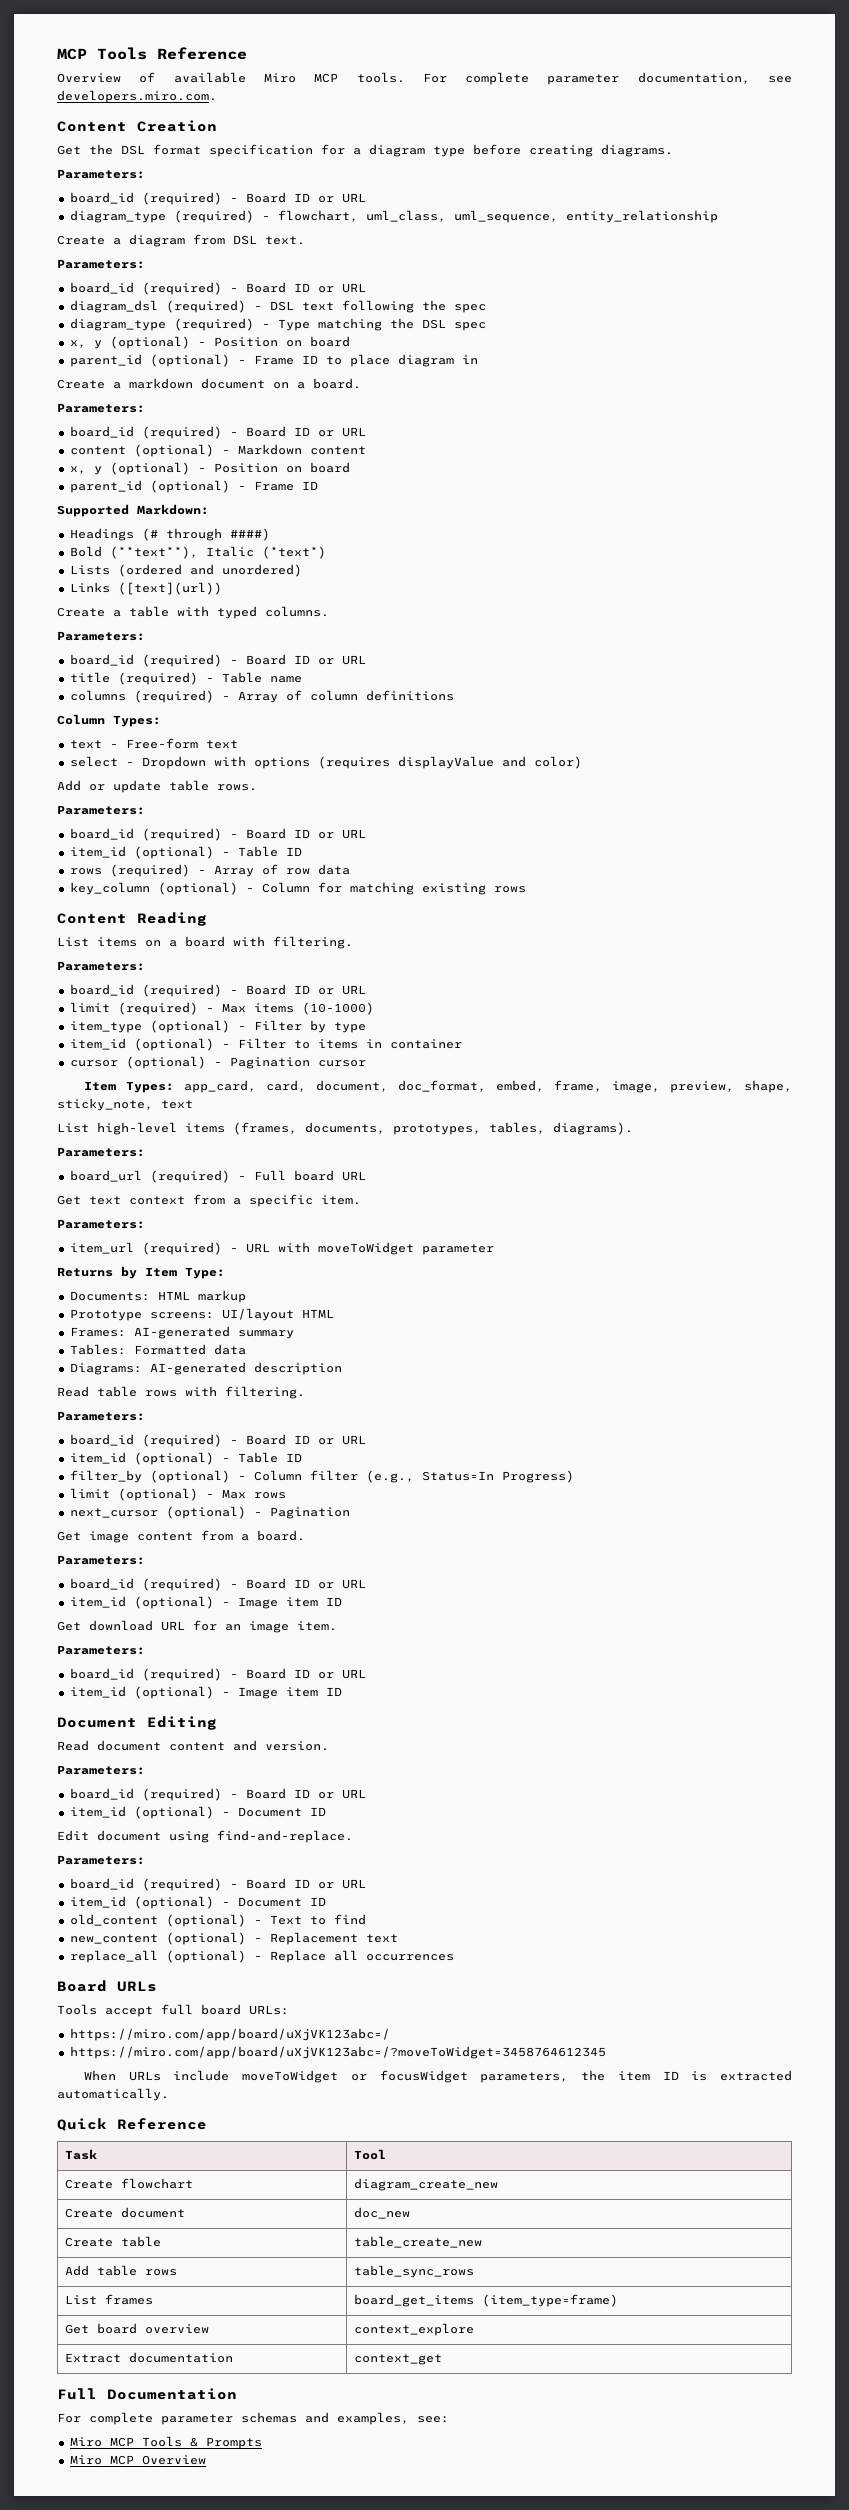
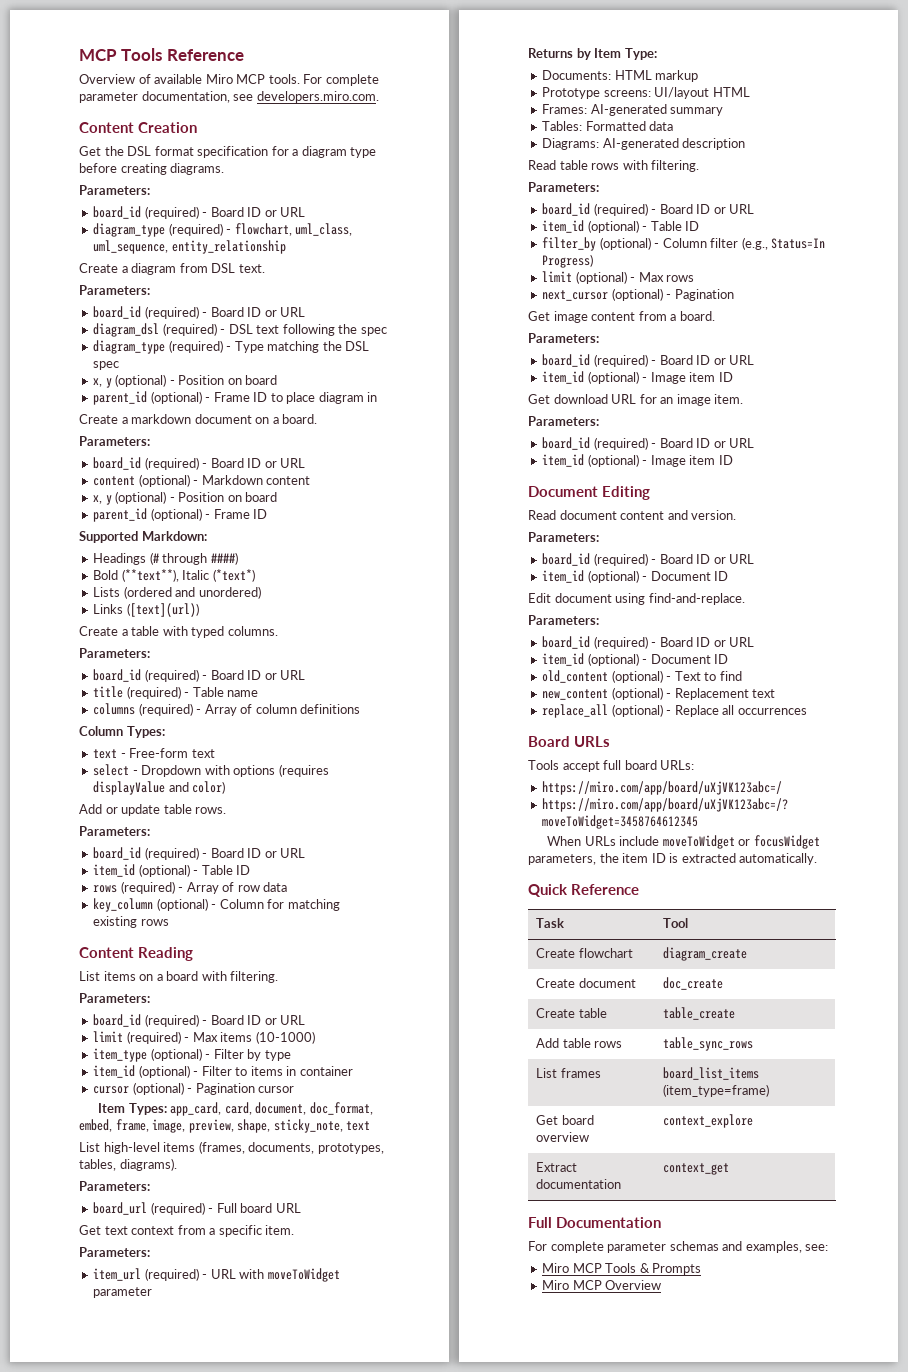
[353,2178,498,2191] diagram_create_new -> [663,947,748,961] diagram_create
[353,2207,410,2219] doc_new -> [663,977,724,990] doc_create
[353,2236,482,2248] table_create_new -> [663,1007,736,1020] table_create
[353,2294,474,2307] board_get_items -> [663,1067,760,1080] board_list_items

